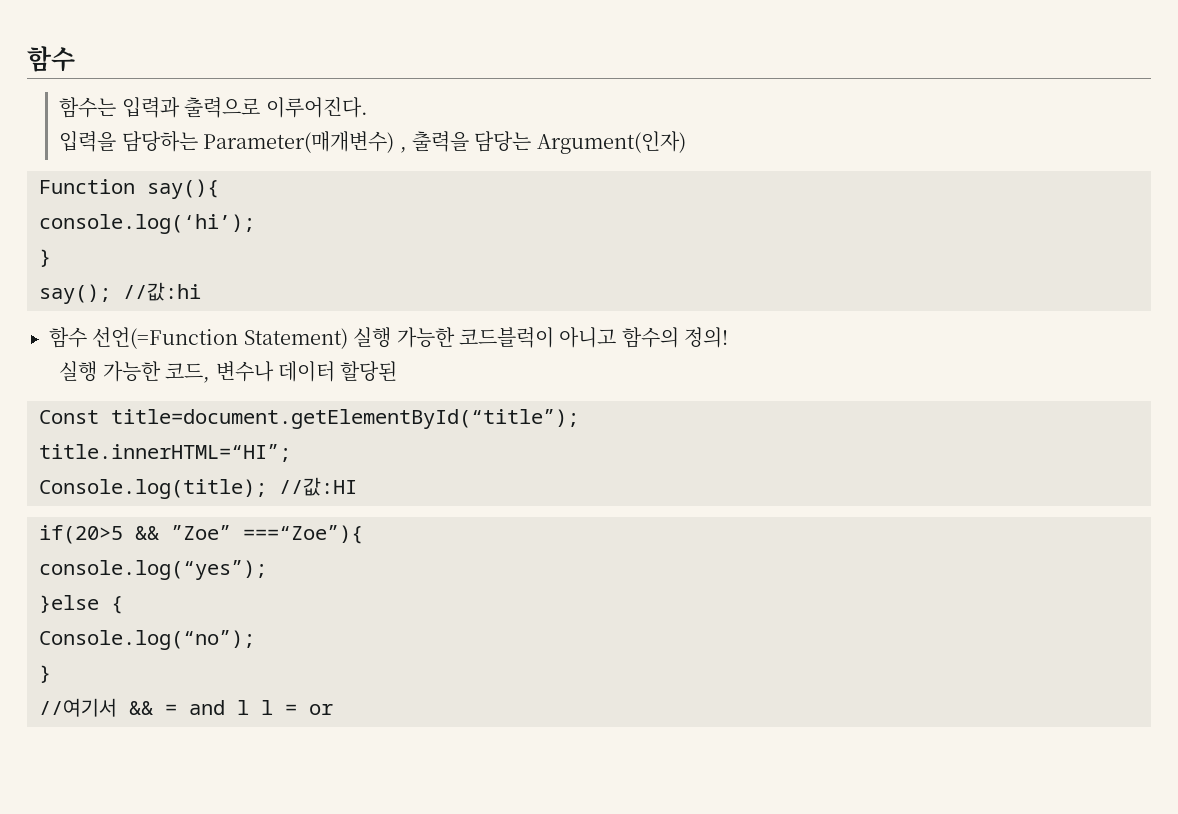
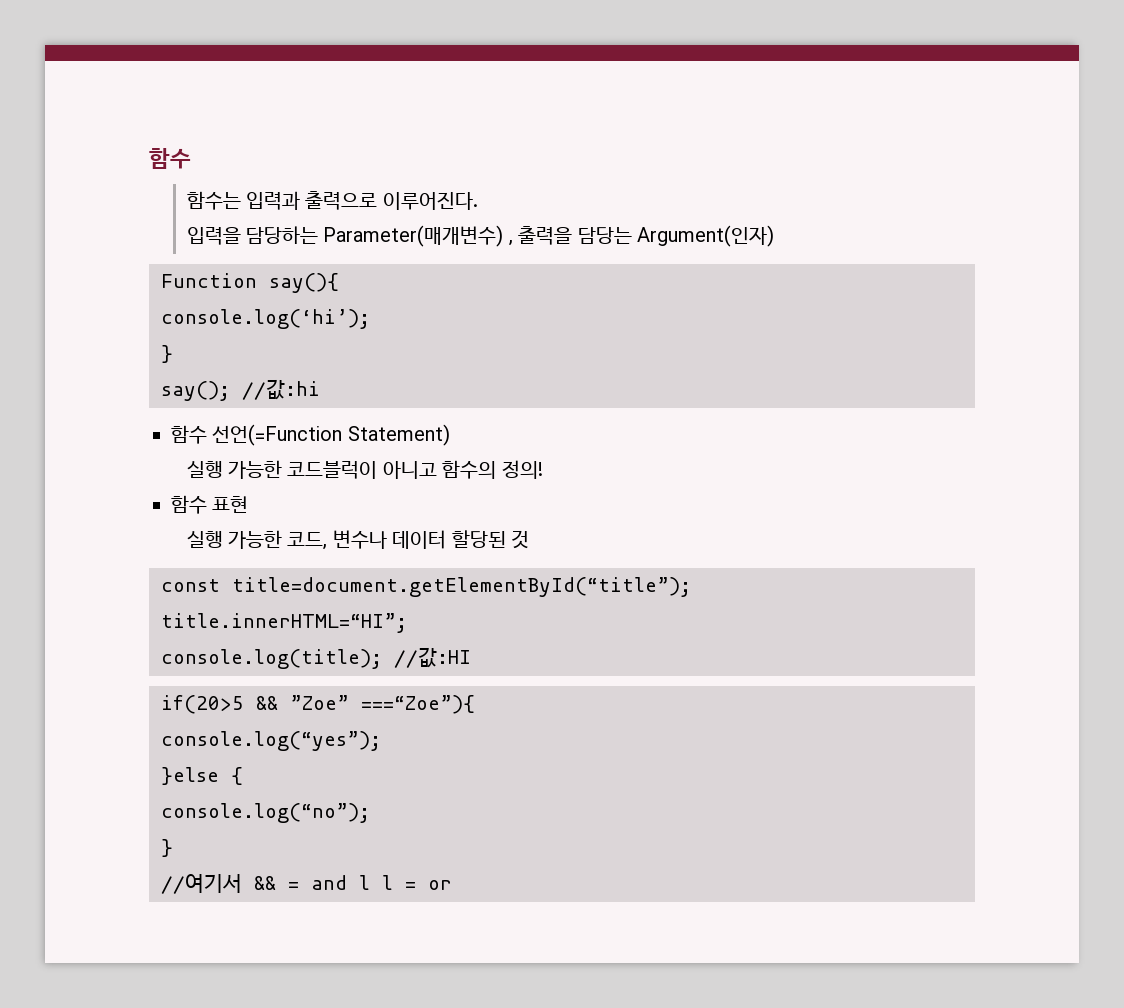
(348, 338) none -> (450, 435) //
(729, 337) none -> [171,495,249,514] // 함수 표현
[39,410,99,424] // Const -> [510,530,529,549] [161,579,220,592] 것 // const
[39,479,267,499] Console.log(title); -> [161,649,382,669] console.log(title);
[39,630,255,650] Console.log(“no”); -> [161,803,370,823] console.log(“no”);

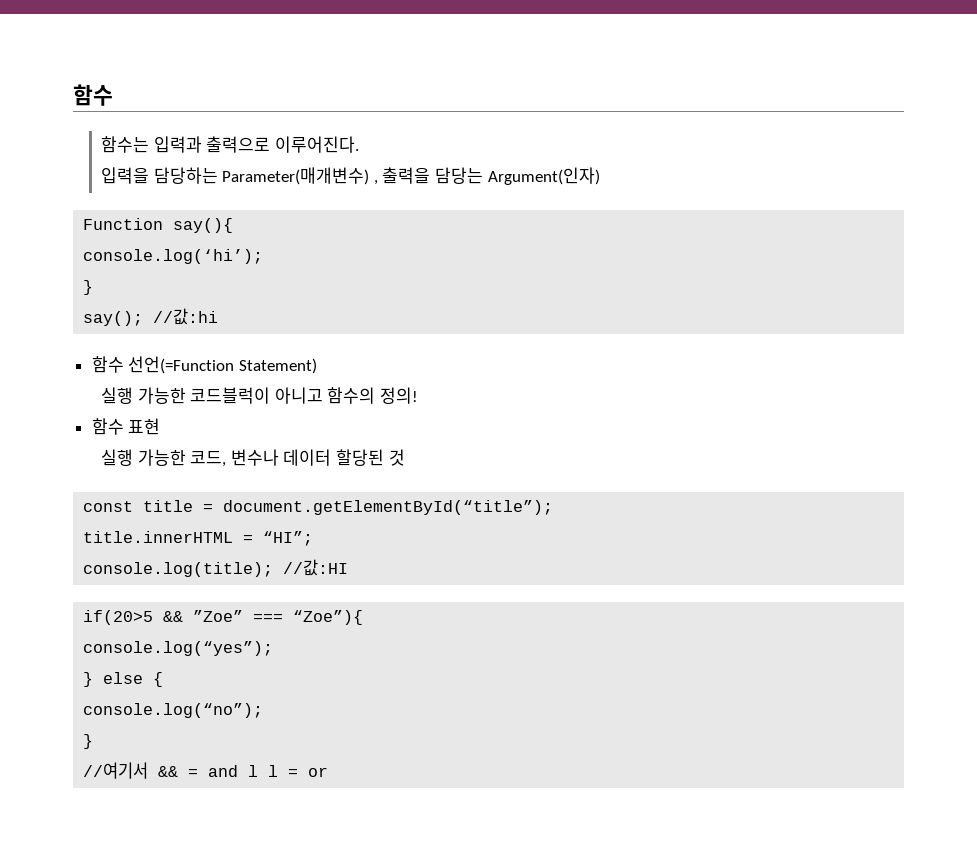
[232,577,691,597] [161,613,407,633] title=document.getElementById(“title”); // title.innerHTML=“HI”; -> [143,500,554,515] [83,531,314,546] title = document.getElementById(“title”); // title.innerHTML = “HI”;
[361,695,475,714] ===“Zoe”){ -> [253,610,364,625] === “Zoe”){
[161,767,219,785] }else -> [83,672,144,687] } else

